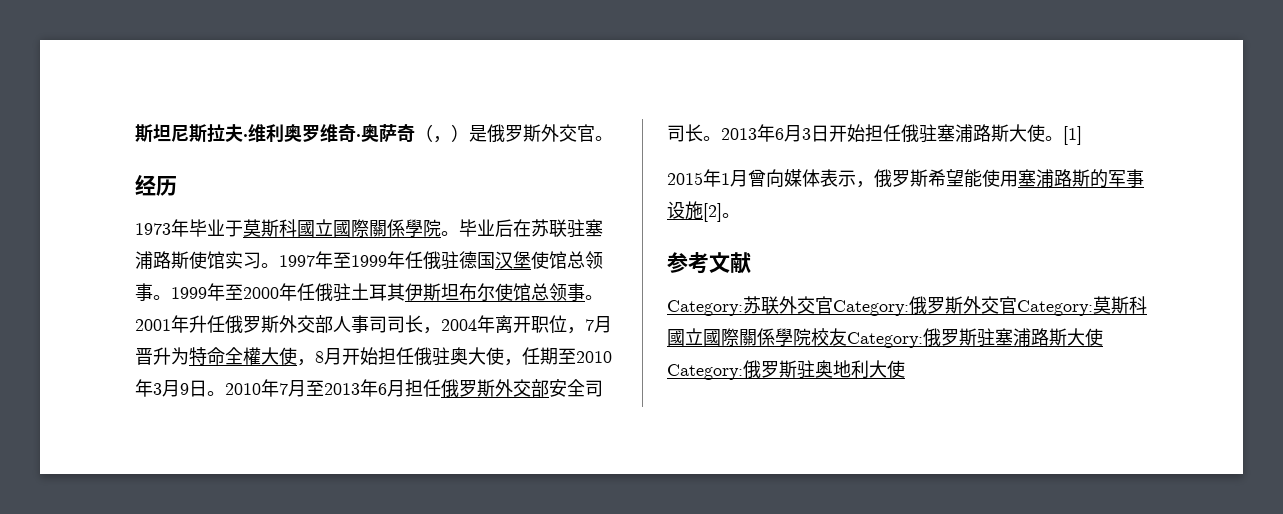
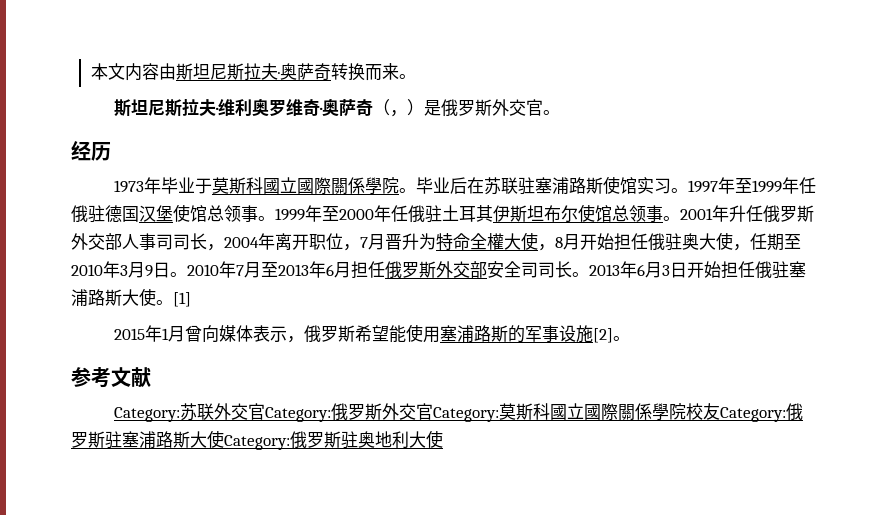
(135, 133) none -> [90,63,416,81] 本文内容由斯坦尼斯拉夫·奥萨奇转换而来。 //

